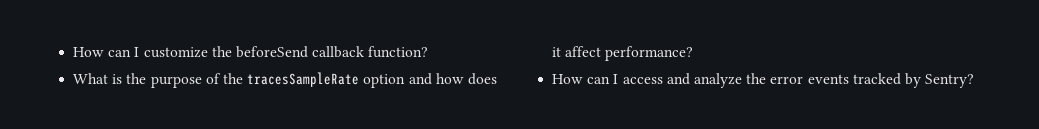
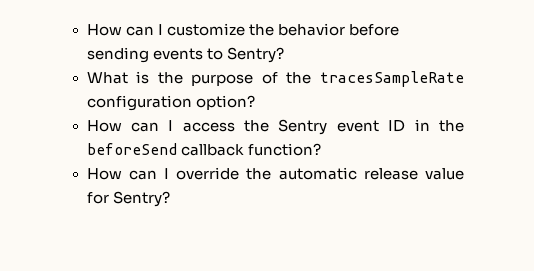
[235,46,429,58] beforeSend callback function? -> [277,23,399,36] [86,47,284,63] behavior before sending events to Sentry?
[363,73,497,88] [552,46,694,61] [552,73,921,88] option and how does it affect performance? // How can I access and analyze the error events tracked by -> [86,95,255,111] [86,119,465,135] [86,143,321,156] [86,167,465,180] [86,192,109,204] configuration option? // How can I access the Sentry event ID in the beforeSend callback function? // How can I override the automatic release value for

